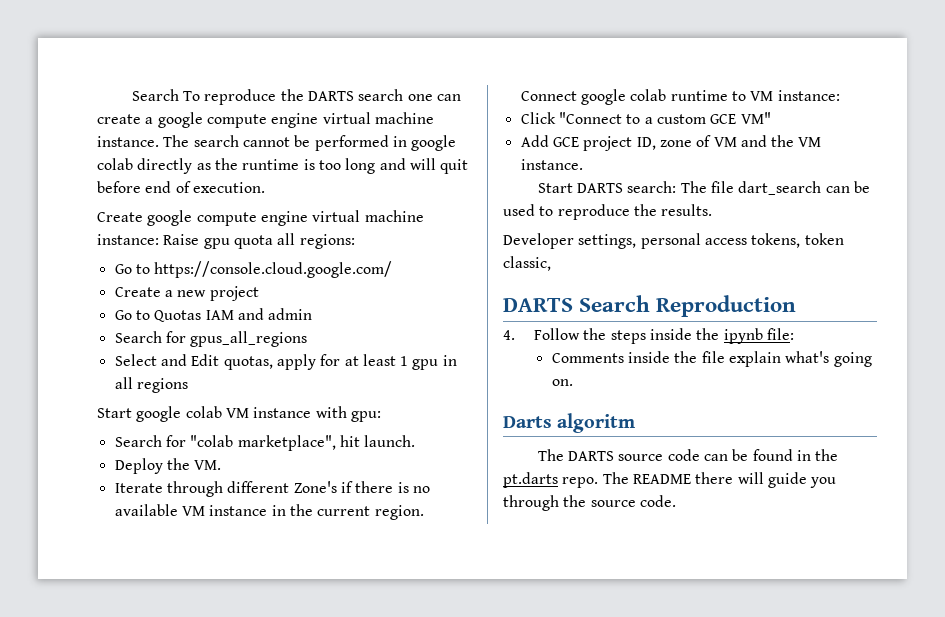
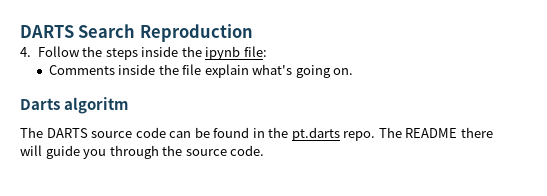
[131,89,461,105] [97,112,434,128] [97,135,457,151] [97,158,469,174] [97,181,265,193] [97,210,424,226] [97,233,355,249] [114,261,393,278] [114,286,259,301] [114,308,313,322] [114,331,308,347] [114,354,457,370] [114,377,188,393] [97,406,381,422] [114,435,416,451] [114,458,222,474] [114,481,430,497] [114,504,424,520] [520,89,840,105] [520,112,771,124] [520,135,822,151] [520,159,583,170] [537,181,870,195] [503,204,713,220] [503,233,844,249] [503,256,551,271] Search To reproduce the DARTS search one can create a google compute engine virtual machine instance. The search cannot be performed in google colab directly as the runtime is too long and will quit before end of execution. // Create google compute engine virtual machine instance: Raise gpu quota all regions: // Go to https://console.cloud.google.com/ // Create a new project // Go to Quotas IAM and admin // Search for gpus_all_regions // Select and Edit quotas, apply for at least 1 gpu in all regions // Start google colab VM instance with gpu: // Search for "colab marketplace", hit launch. // Deploy the VM. // Iterate through different Zone's if there is no available VM instance in the current region. Connect google colab runtime to VM instance: // Click "Connect to a custom GCE VM" // Add GCE project ID, zone of VM and the VM instance. // Start DARTS search: The file dart_search can be used to reproduce the results. // Developer settings, personal access tokens, token classic, // -> (20, 31) none

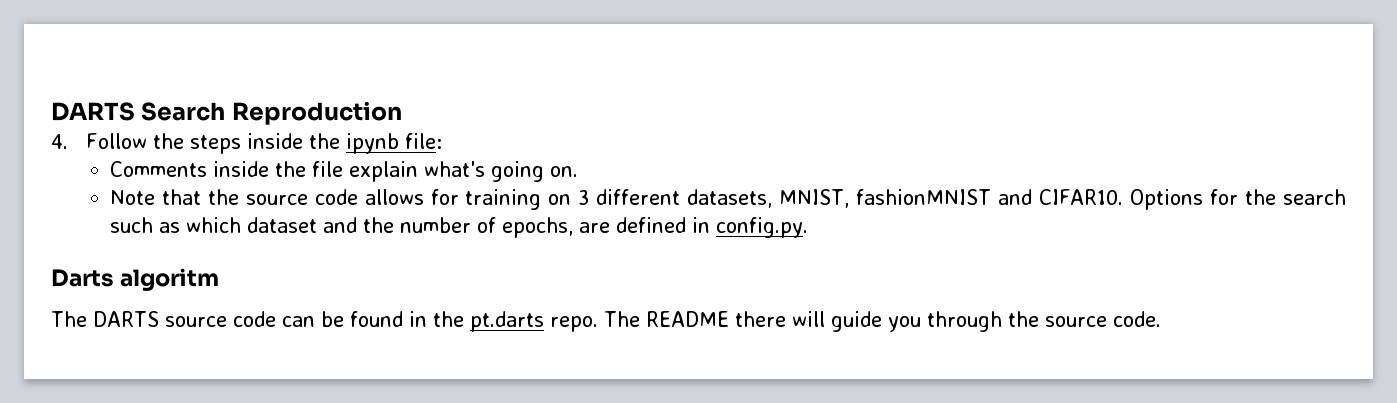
(354, 71) none -> [110,189,1346,210] [110,217,809,238] // Note that the source code allows for training on 3 different datasets, MNIST, fashionMNIST and CIFAR10. Options for the search such as which dataset and the number of epochs, are defined in config.py.

